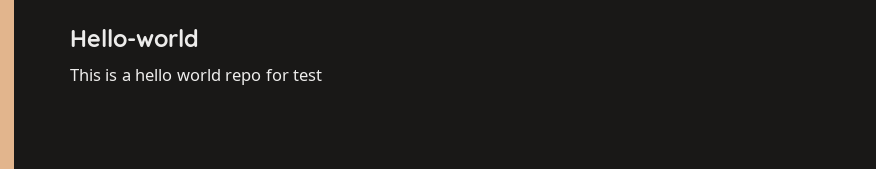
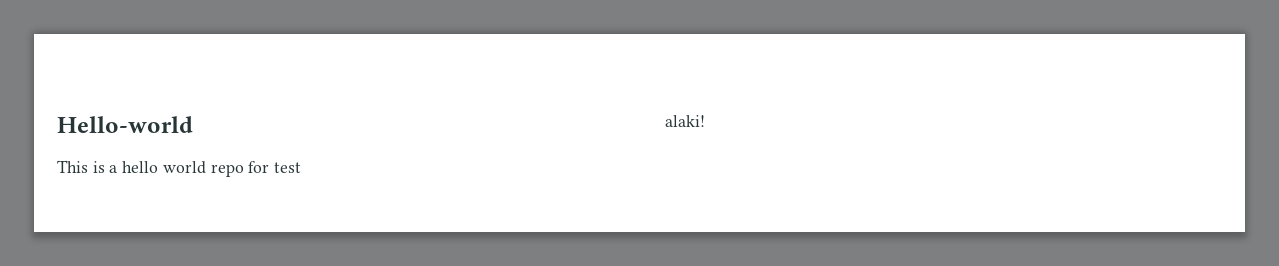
(323, 75) none -> [665,115,705,127] // alaki!

